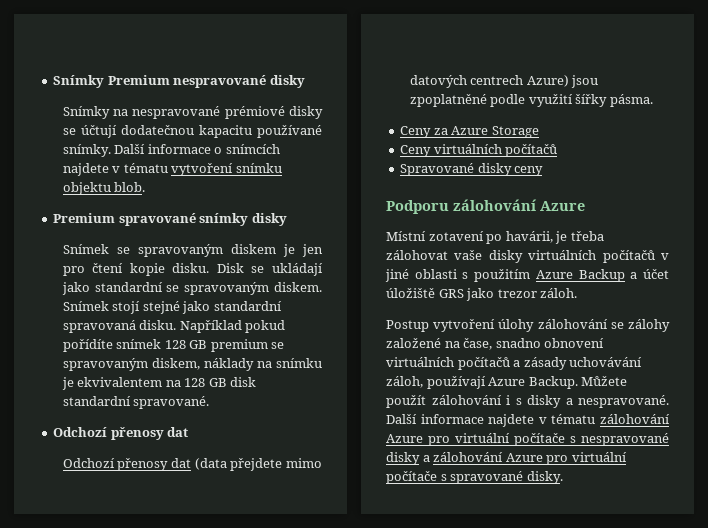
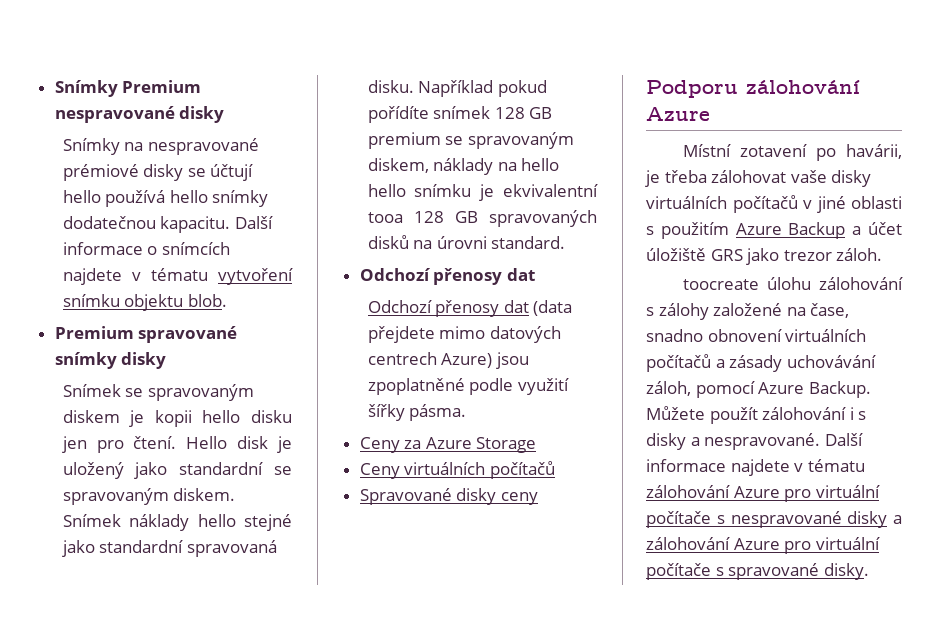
[120,125,322,138] [62,144,111,157] dodatečnou kapacitu používané snímky. -> [62,190,269,207] [62,216,231,233] hello používá hello snímky dodatečnou kapacitu.
[302,244,323,257] [62,263,323,276] jen pro čtení kopie disku. Disk se ukládají -> [154,410,292,427] [61,436,292,453] [62,462,124,479] kopii hello disku jen pro čtení. Hello disk je uložený
[112,301,141,314] stojí -> [129,514,236,531] náklady hello
[276,358,322,368] [61,377,257,390] [62,396,210,409] snímku je ekvivalentem na 128 GB disk standardní spravované. -> [521,158,560,171] [367,184,598,201] [367,210,597,227] [367,235,566,249] hello hello snímku je ekvivalentní tooa 128 GB spravovaných disků na úrovni standard.
[386,319,624,332] Postup vytvoření úlohy zálohování se -> [683,277,903,290] [646,307,654,316] toocreate úlohu zálohování s
[426,376,486,389] používají -> [695,381,755,398] pomocí

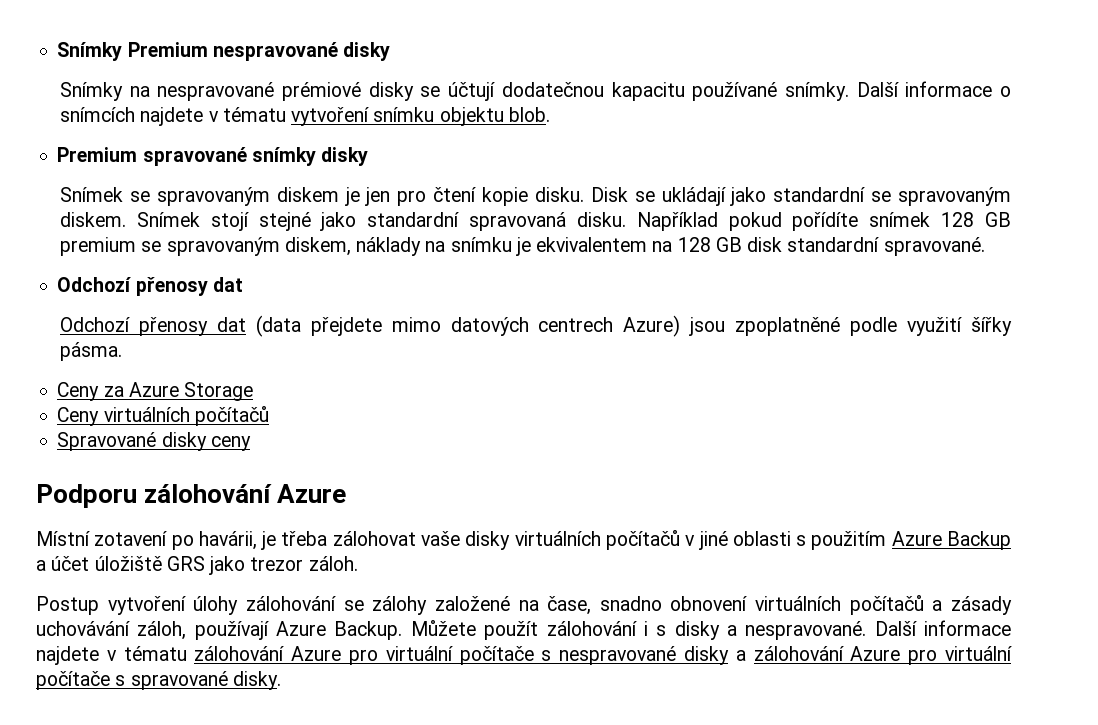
[62,190,269,207] [62,216,231,233] hello používá hello snímky dodatečnou kapacitu. -> [501,82,849,101] dodatečnou kapacitu používané snímky.
[154,410,292,427] [61,436,292,453] [62,462,124,479] kopii hello disku jen pro čtení. Hello disk je uložený -> [365,187,726,206] jen pro čtení kopie disku. Disk se ukládají
[129,514,236,531] náklady hello -> [210,212,249,231] stojí
[521,158,560,171] [367,184,598,201] [367,210,597,227] [367,235,566,249] hello hello snímku je ekvivalentní tooa 128 GB spravovaných disků na úrovni standard. -> [450,237,985,256] snímku je ekvivalentem na 128 GB disk standardní spravované.
[683,277,903,290] [646,307,654,316] toocreate úlohu zálohování s -> [36,596,364,615] Postup vytvoření úlohy zálohování se
[695,381,755,398] pomocí -> [194,621,269,640] používají

